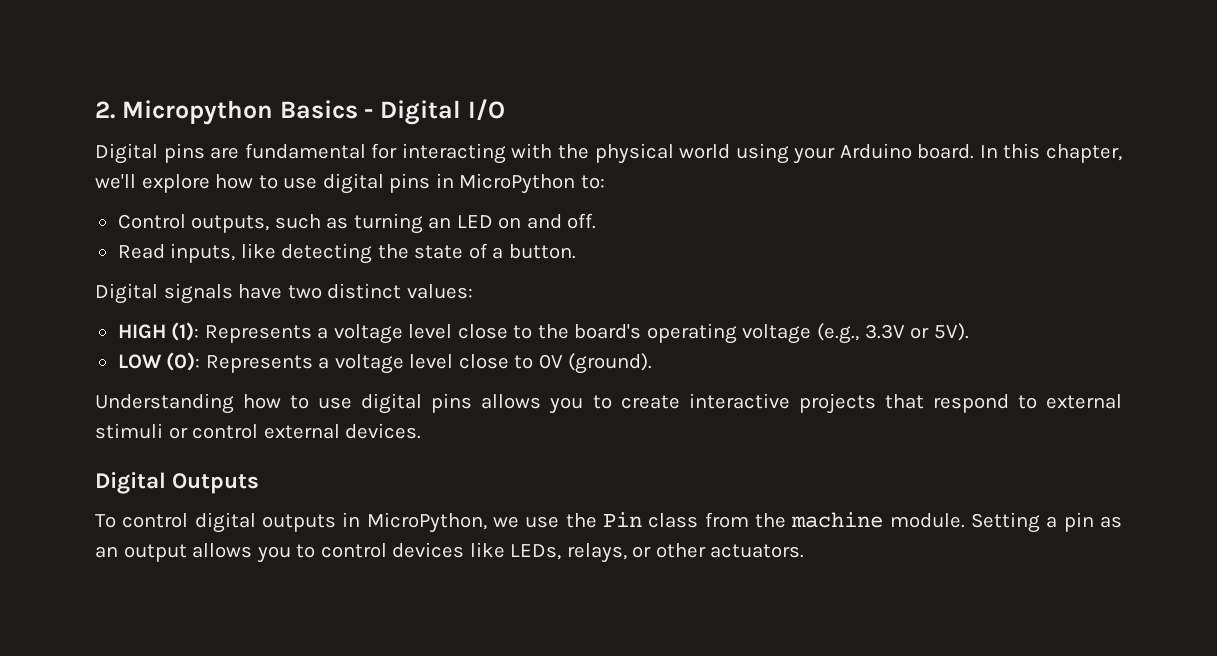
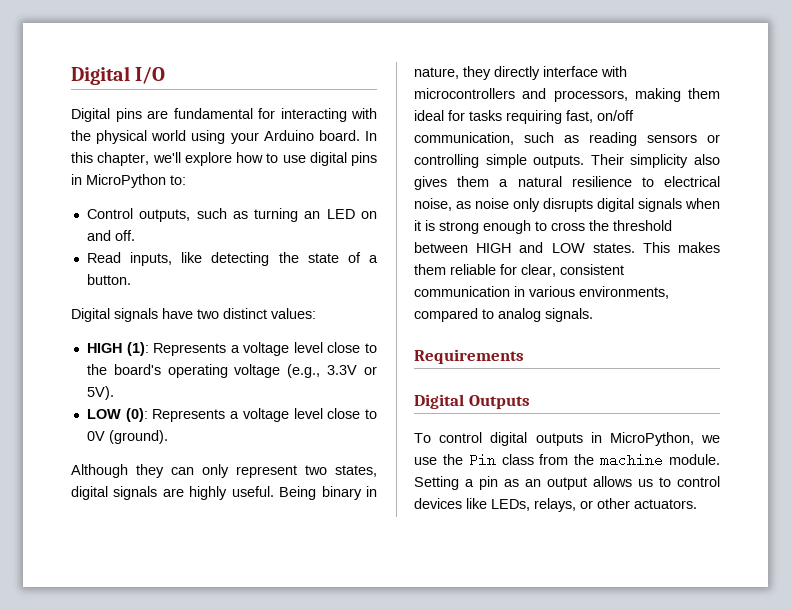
[95,100,374,125] 2. Micropython Basics - -> (71, 75) none
[95,393,1123,414] [95,423,422,439] Understanding how to use digital pins allows you to create interactive projects that respond to external stimuli or control external devices. -> [71,464,377,478] [71,486,377,500] [414,66,627,80] [414,88,720,102] [414,110,634,124] [414,132,720,146] [414,154,720,168] [414,176,720,190] [414,198,720,212] [414,220,672,234] [414,242,720,253] [414,264,624,277] [414,286,669,299] [414,308,593,322] [414,349,524,364] Although they can only represent two states, digital signals are highly useful. Being binary in nature, they directly interface with microcontrollers and processors, making them ideal for tasks requiring fast, on/off communication, such as reading sensors or controlling simple outputs. Their simplicity also gives them a natural resilience to electrical noise, as noise only disrupts digital signals when it is strong enough to cross the threshold between HIGH and LOW states. This makes them reliable for clear, consistent communication in various environments, compared to analog signals. // Requirements
[256,546,291,563] you -> [638,479,653,487] us

